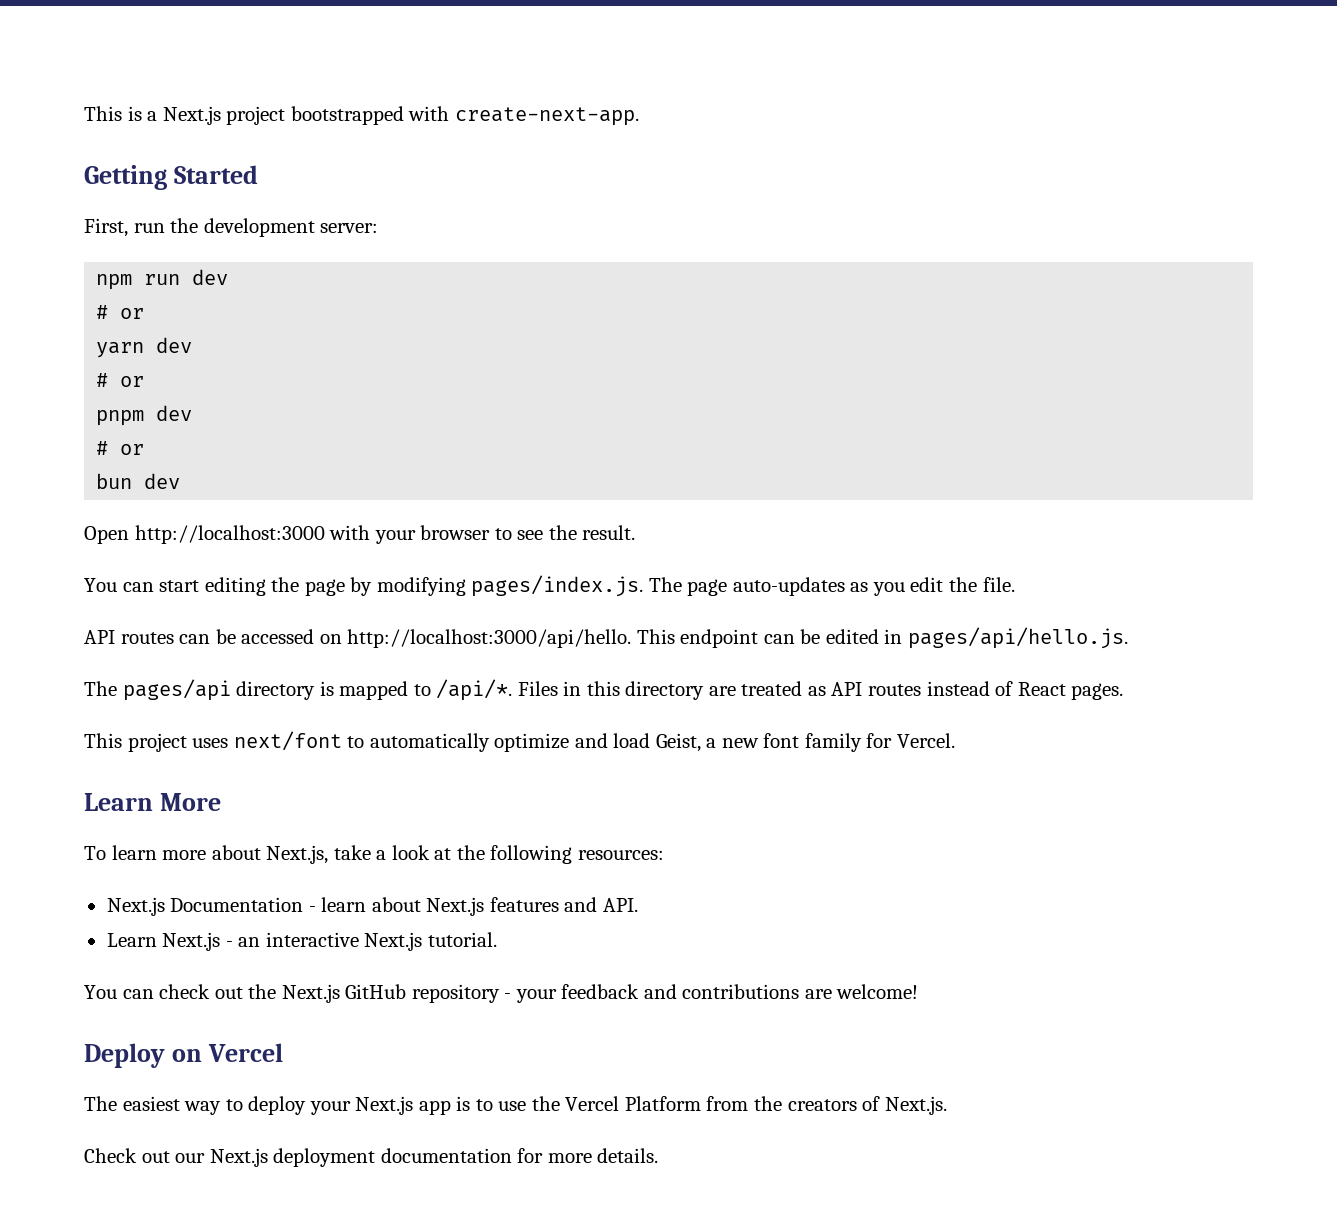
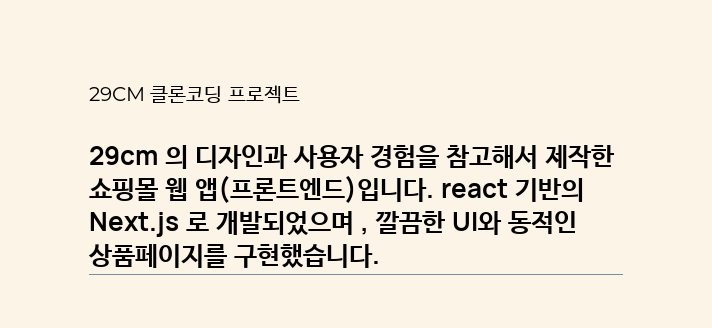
[84,106,639,126] [84,165,258,190] [84,218,379,237] [96,269,229,290] [96,305,145,319] [96,337,193,358] [96,373,145,387] [96,405,193,426] [96,441,145,455] [96,473,181,489] [84,525,636,544] [84,575,1015,597] [84,627,1128,649] [84,679,1124,701] [84,731,956,752] [84,793,221,811] [84,845,664,864] [106,897,638,916] [106,932,497,951] [84,984,919,1003] [84,1043,283,1068] [84,1096,947,1115] [84,1148,659,1167] This is a Next.js project bootstrapped with create-next-app. // Getting Started // First, run the development server: // npm run dev // # or // yarn dev // # or // pnpm dev // # or // bun dev // Open http://localhost:3000 with your browser to see the result. // You can start editing the page by modifying pages/index.js. The page auto-updates as you edit the file. // API routes can be accessed on http://localhost:3000/api/hello. This endpoint can be edited in pages/api/hello.js. // The pages/api directory is mapped to /api/*. Files in this directory are treated as API routes instead of React pages. // This project uses next/font to automatically optimize and load Geist, a new font family for Vercel. // Learn More // To learn more about Next.js, take a look at the following resources: // Next.js Documentation - learn about Next.js features and API. // Learn Next.js - an interactive Next.js tutorial. // You can check out the Next.js GitHub repository - your feedback and contributions are welcome! // Deploy on Vercel // The easiest way to deploy your Next.js app is to use the Vercel Platform from the creators of Next.js. // Check out our Next.js deployment documentation for more details. -> [89,85,300,104] [89,145,616,169] [89,175,585,203] [89,211,578,237] [88,244,381,268] 29CM 클론코딩 프로젝트 // 29cm 의 디자인과 사용자 경험을 참고해서 제작한 쇼핑몰 웹 앱(프론트엔드)입니다. react 기반의 Next.js 로 개발되었으며 , 깔끔한 UI와 동적인 상품페이지를 구현했습니다.

